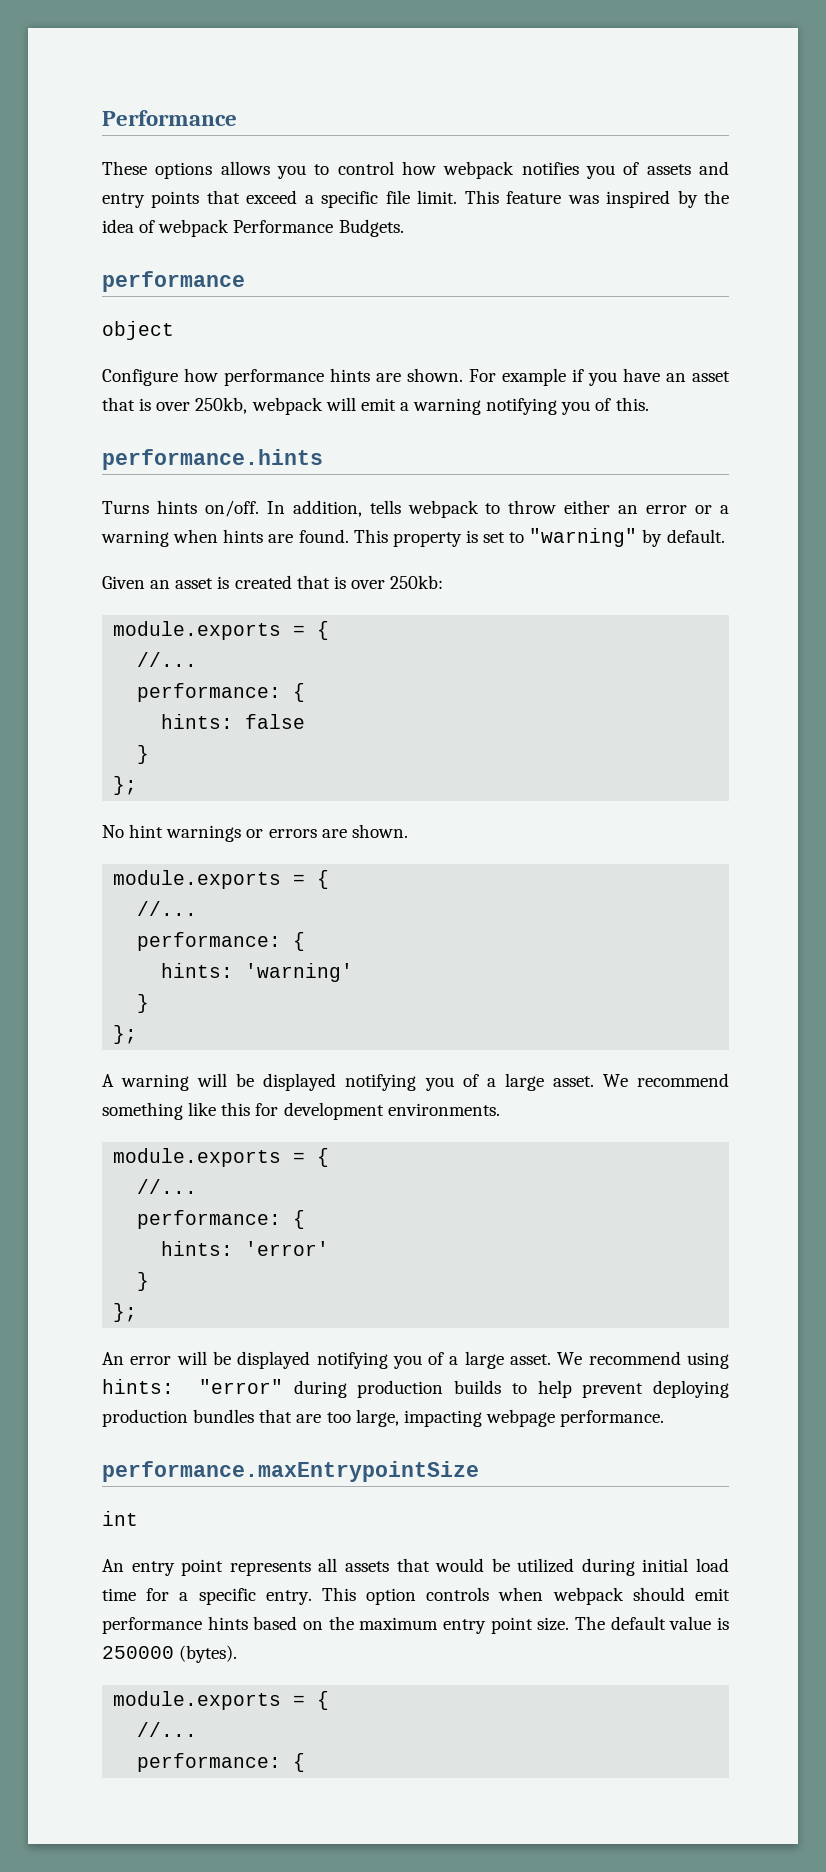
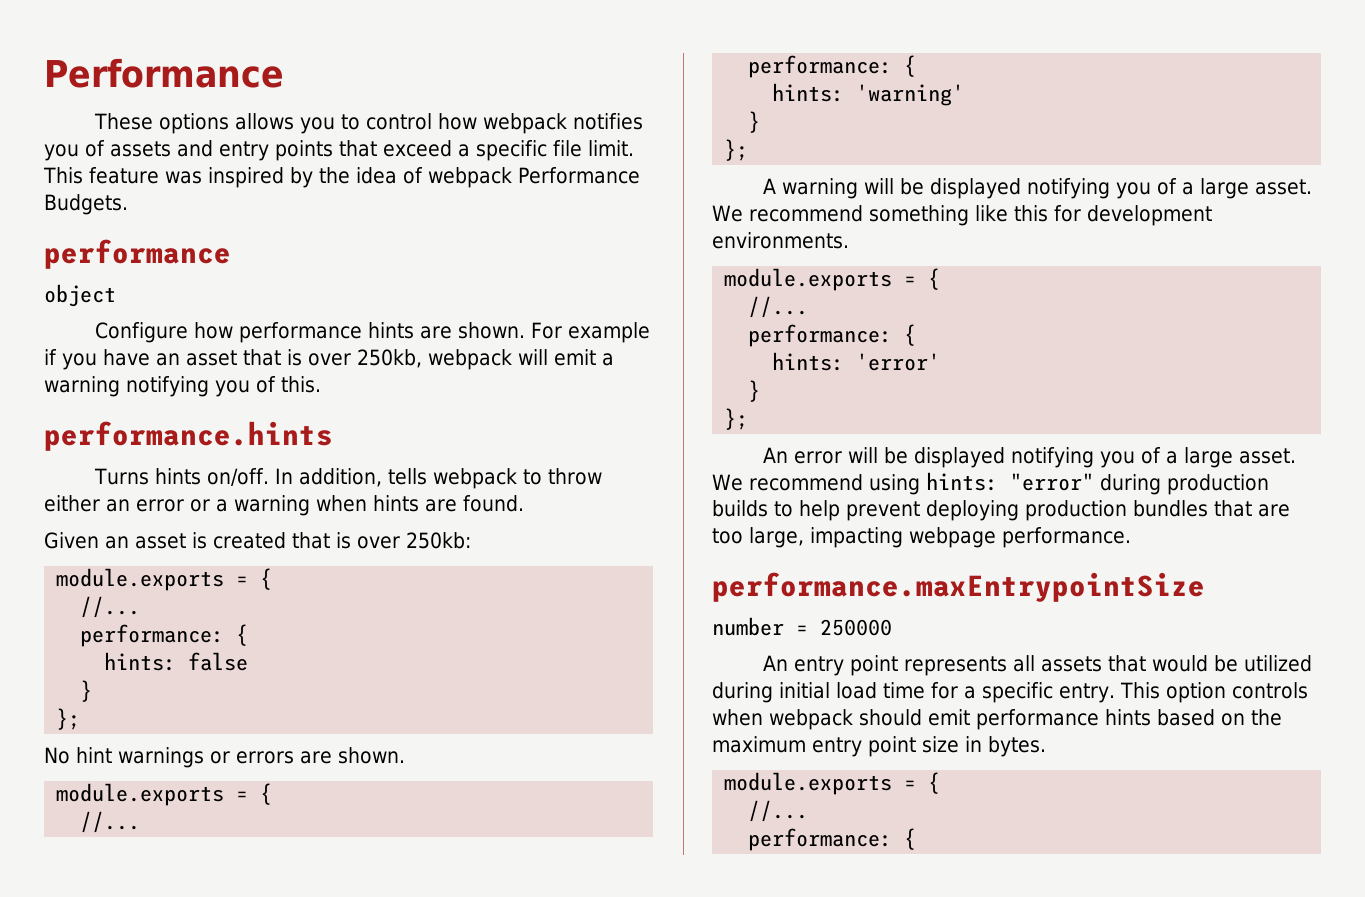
[353,528,725,547] This property is set to "warning" by default. -> (524, 503) none
[102,1511,138,1526] int -> [712,617,892,636] number = 250000
[537,1616,729,1631] [102,1645,238,1663] size. The default value is 250000 (bytes). -> [922,736,1046,757] size in bytes.

